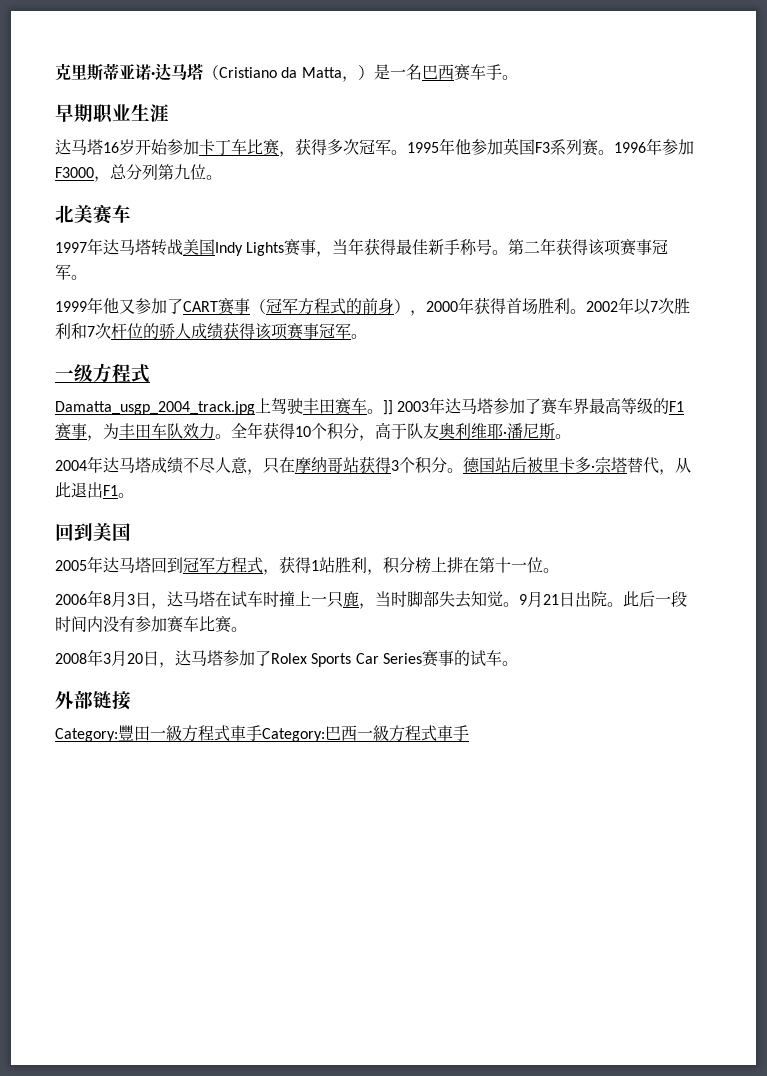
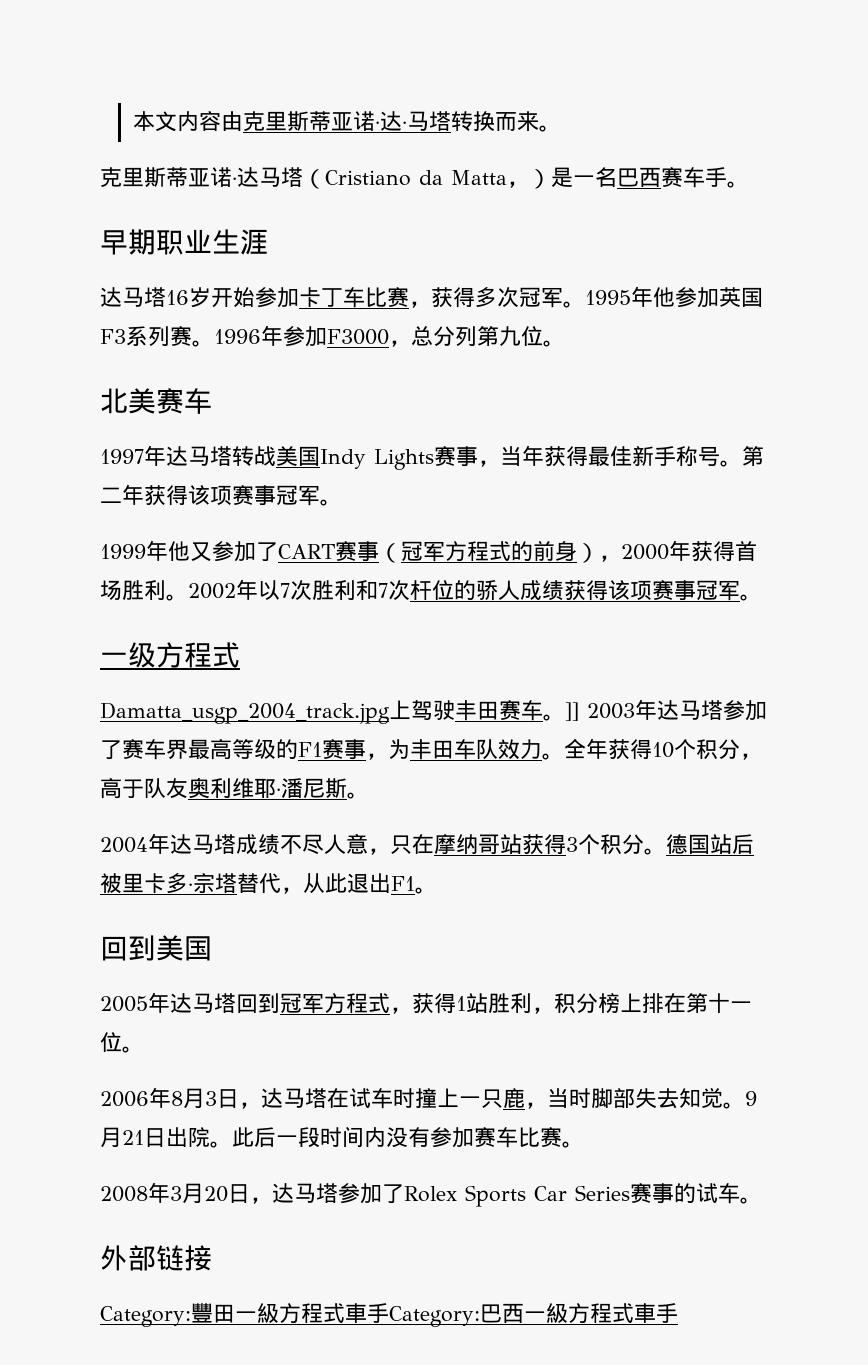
(55, 72) none -> [132,111,561,132] 本文内容由克里斯蒂亚诺·达·马塔转换而来。 //

